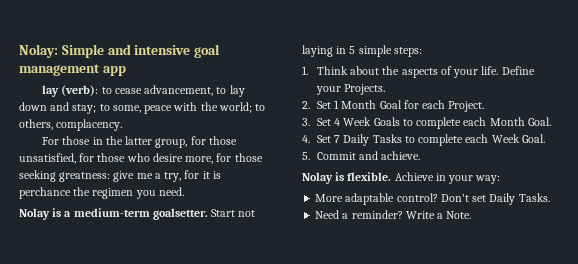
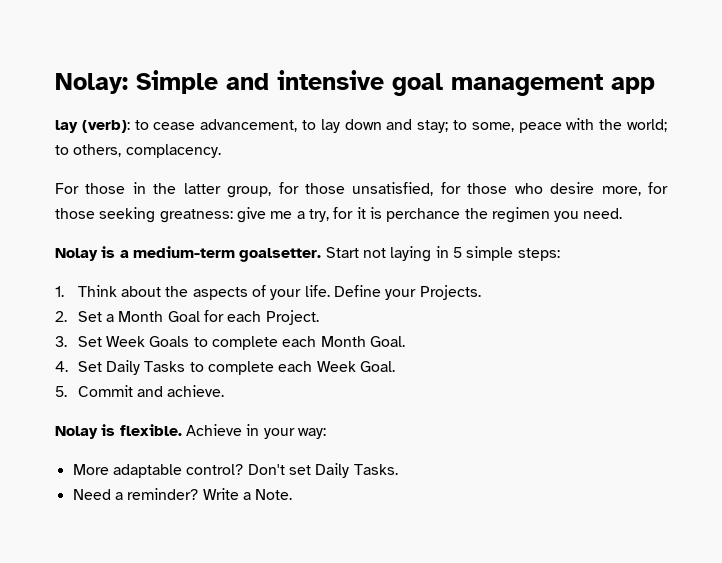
[334,100,340,109] 1 -> [105,314,114,322] a
[334,118,341,126] 4 -> (102, 341) none
[334,135,341,143] 7 -> (102, 366) none

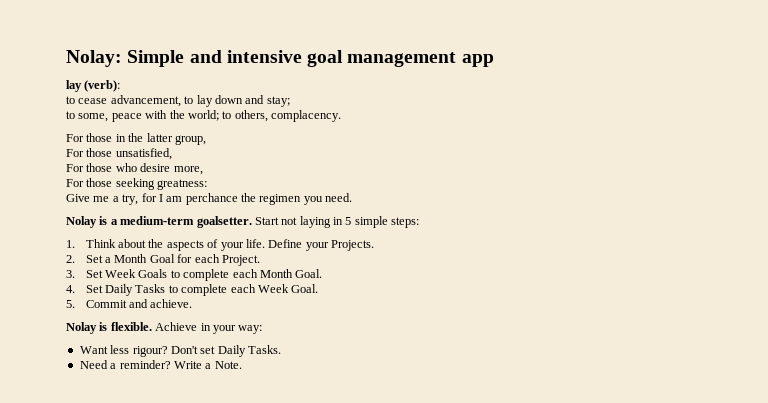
(130, 126) none -> (121, 86) //
(449, 126) none -> (290, 101) //
[278,182,299,194] for -> [66,149,84,157] // For
[440,182,461,194] for -> [66,164,84,172] // For
[648,182,669,194] for -> [66,179,84,187] // For
[236,207,266,223] give -> [66,194,90,202] // Give
[356,207,382,219] it is -> [158,194,183,202] I am
[72,464,244,478] More adaptable control? -> [79,345,168,357] Want less rigour?

